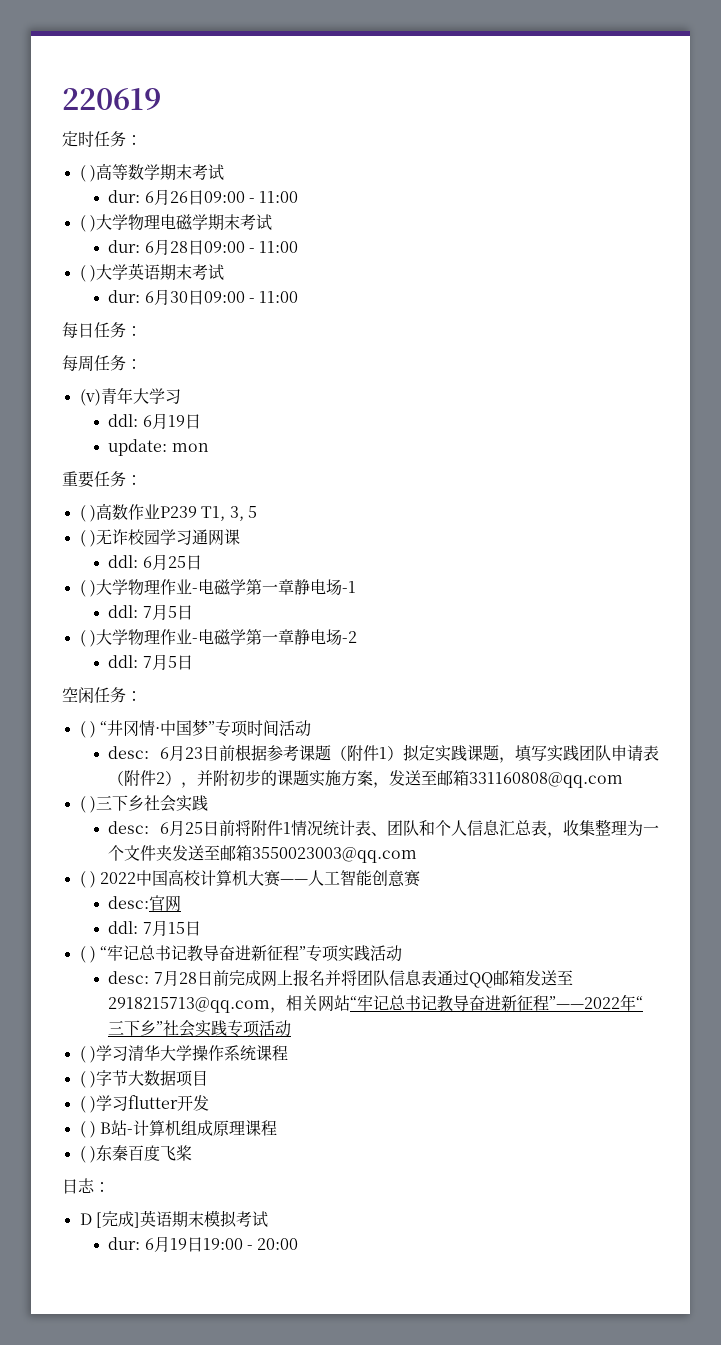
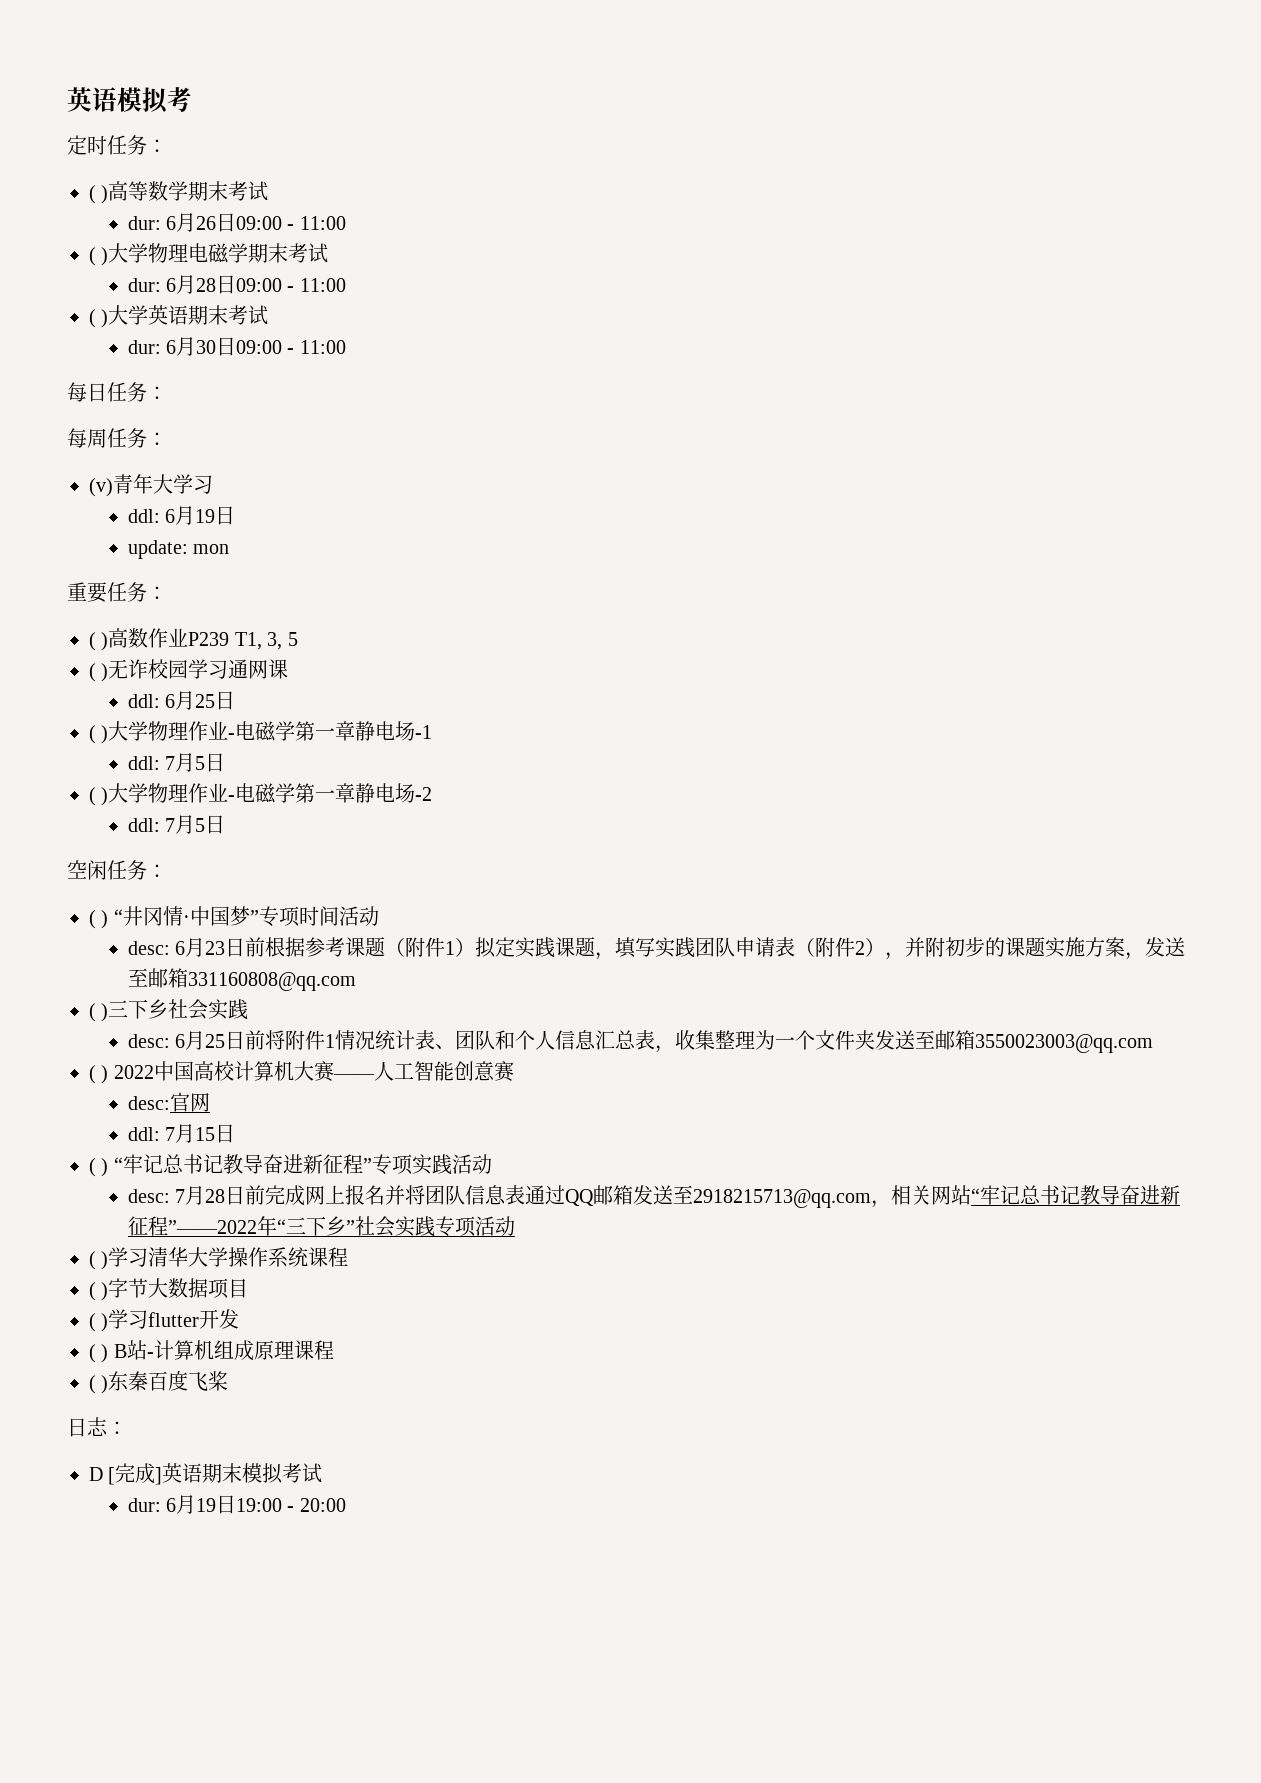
[62,88,161,110] 220619 -> [67,87,192,113] 英语模拟考

